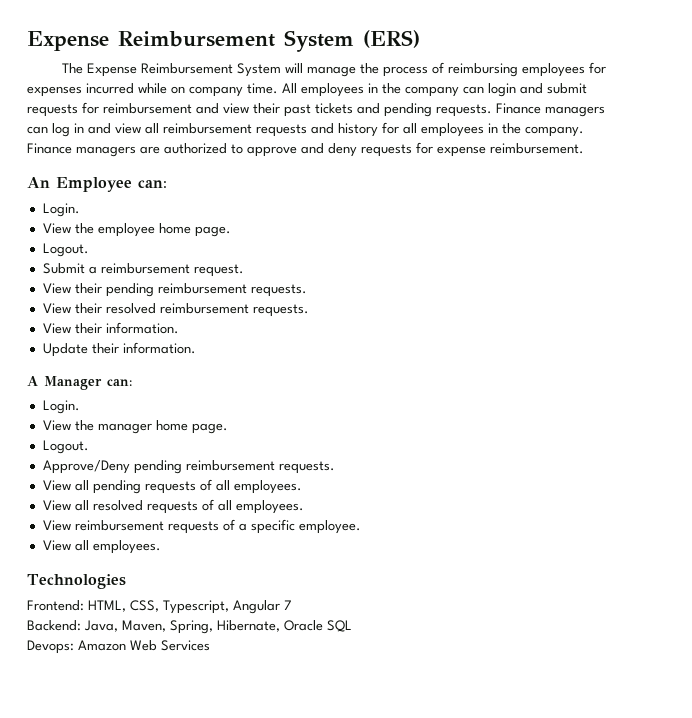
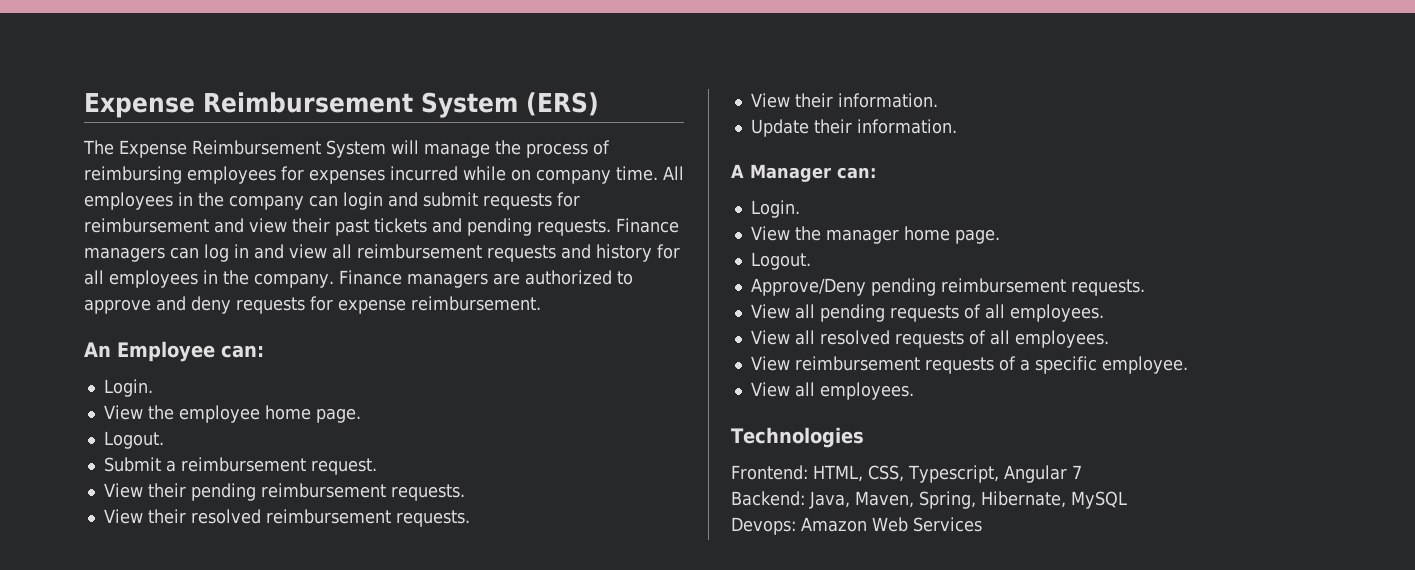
[284,620,352,632] Oracle SQL -> [1071,491,1127,509] MySQL

